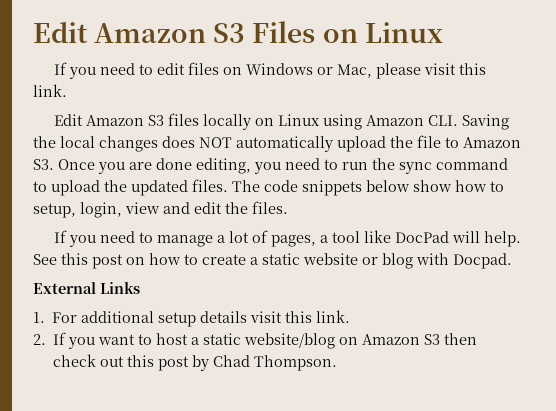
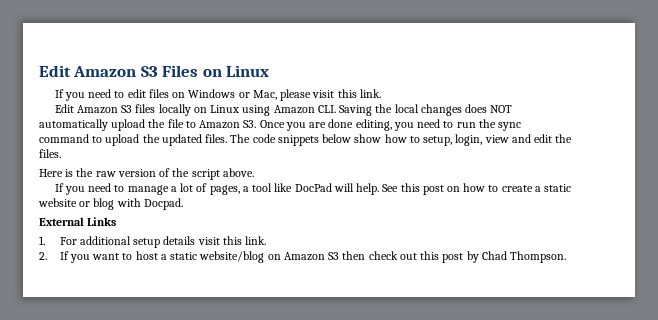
(288, 207) none -> [39,168,254,180] // Here is the raw version of the script above.

